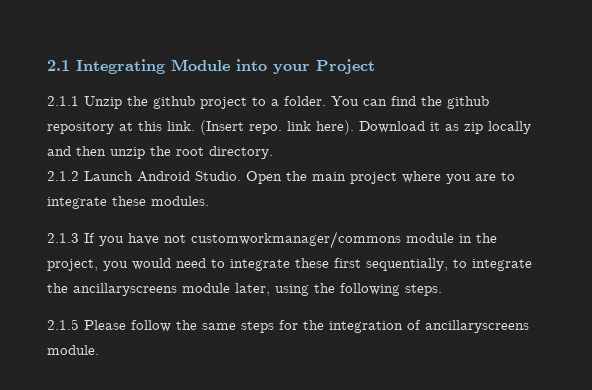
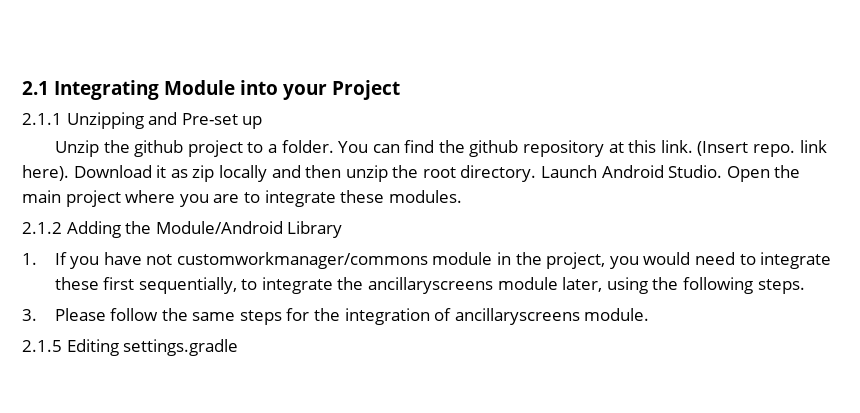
(79, 101) none -> [66,112,263,129] Unzipping and Pre-set up //
[47,171,79,181] // 2.1.2 -> (537, 173) none
[47,233,79,243] 2.1.3 -> [22,221,343,238] [22,253,37,265] 2.1.2 Adding the Module/Android Library // 1.
[47,319,79,330] 2.1.5 -> [22,309,37,321] 3.
(99, 350) none -> [22,339,239,356] // 2.1.5 Editing settings.gradle

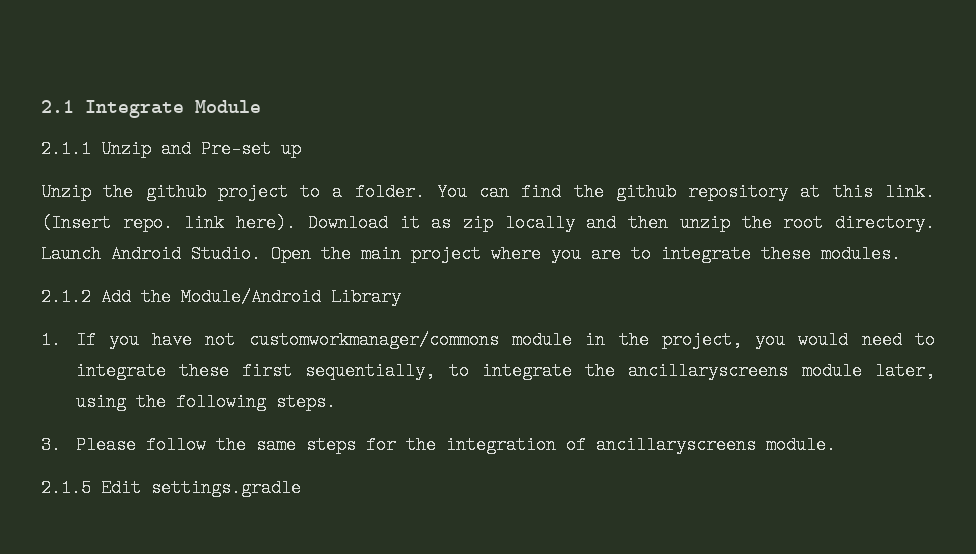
[54,80,159,100] Integrating -> [85,100,184,118] Integrate
[240,80,400,100] into your Project -> (261, 106) none
[66,112,144,129] Unzipping -> [101,140,151,158] Unzip
[66,221,121,238] Adding -> [101,288,131,306] Add
[66,339,119,356] Editing -> [101,479,141,497] Edit

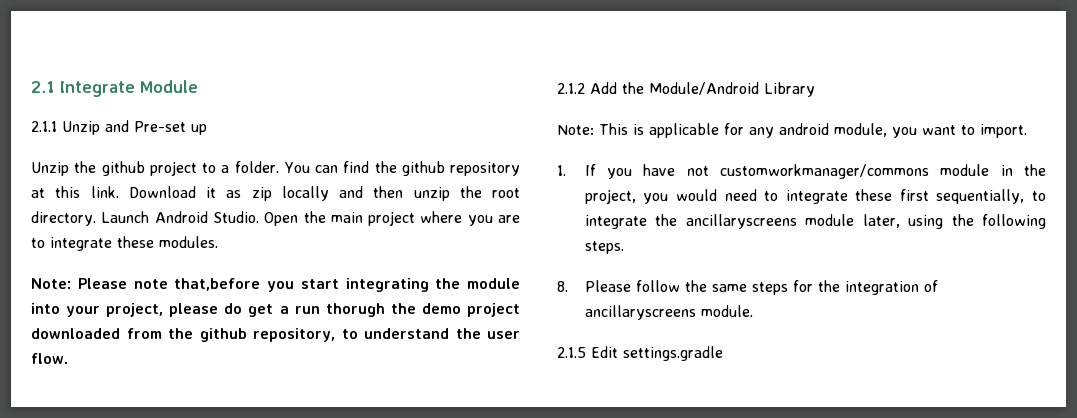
[41,214,297,232] (Insert repo. link here). -> (119, 192) none
(901, 254) none -> [31,278,520,292] [31,303,520,317] [31,328,520,342] [31,353,68,364] // Note: Please note that,before you start integrating the module into your project, please do get a run thorugh the demo project downloaded from the github repository, to understand the user flow.
(401, 297) none -> [557,123,1027,138] // Note: This is applicable for any android module, you want to import.
[41,436,61,454] 3. -> [557,281,568,292] 8.

